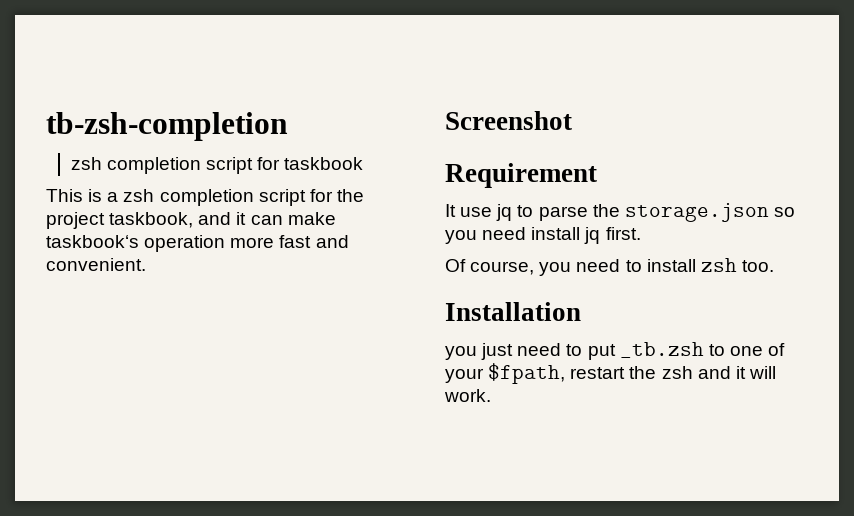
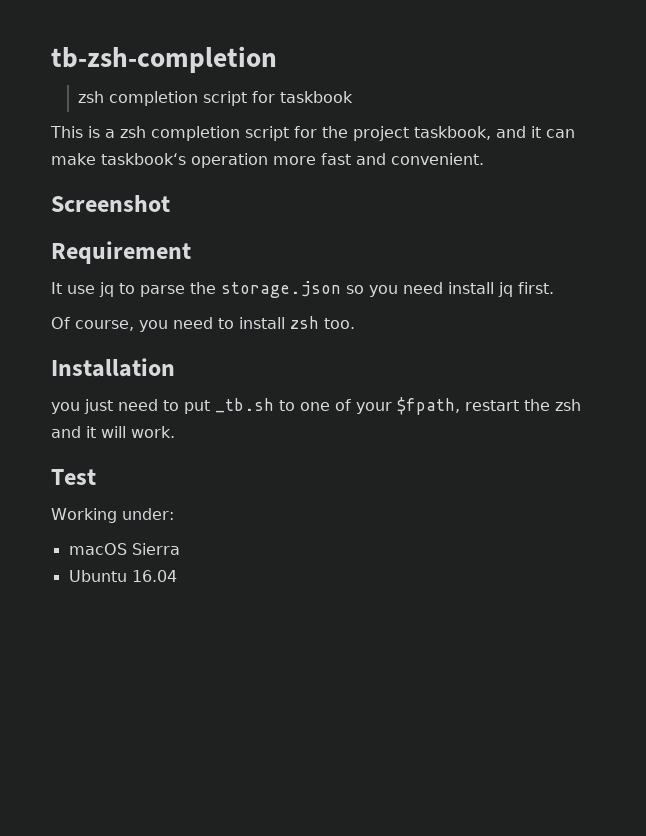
[619,342,704,358] _tb.zsh -> [215,398,274,413] _tb.sh
(491, 395) none -> [51,469,96,485] [51,508,174,523] [68,543,180,555] [68,570,177,582] // Test // Working under: // macOS Sierra // Ubuntu 16.04

